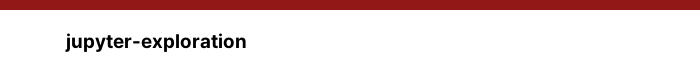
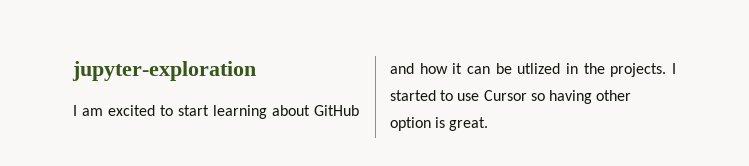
(247, 42) none -> [73,105,359,119] [390,63,676,77] [390,90,632,104] [390,117,489,131] // I am excited to start learning about GitHub and how it can be utlized in the projects. I started to use Cursor so having other option is great.

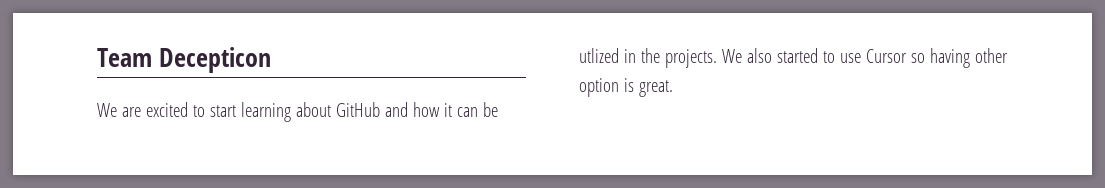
[72,61,256,81] [73,105,103,116] jupyter-exploration // I am -> [97,47,272,73] [97,103,141,117] Team Decepticon // We are
[672,63,676,74] I -> [721,48,772,63] We also

